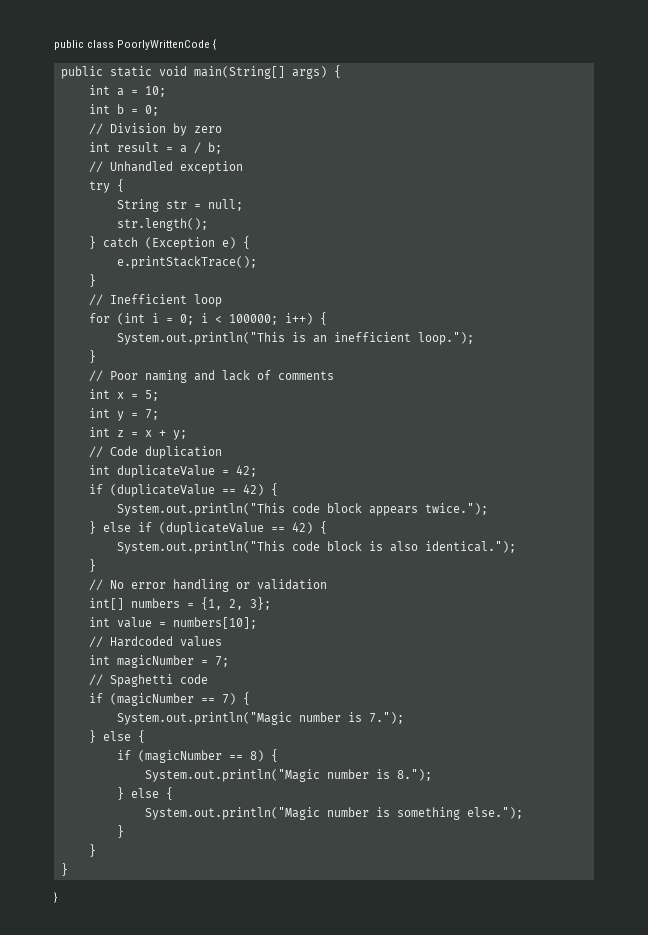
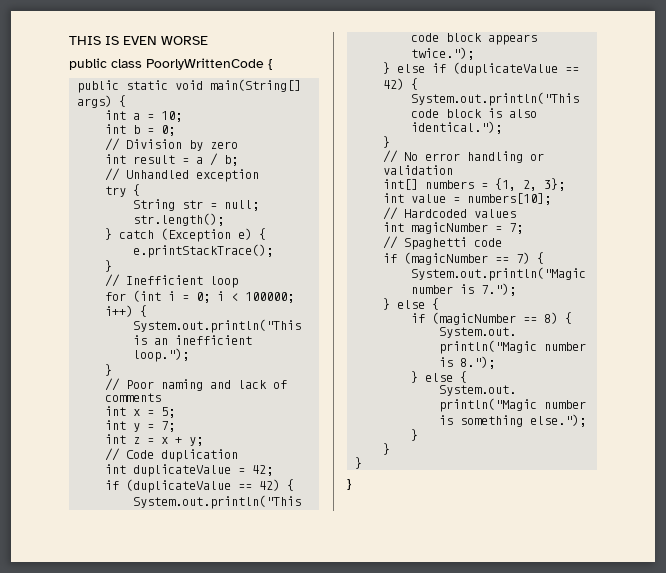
(54, 45) none -> [69,36,208,45] THIS IS EVEN WORSE //

